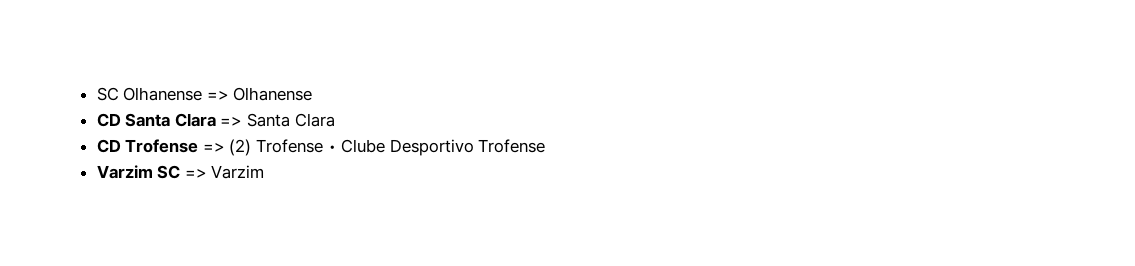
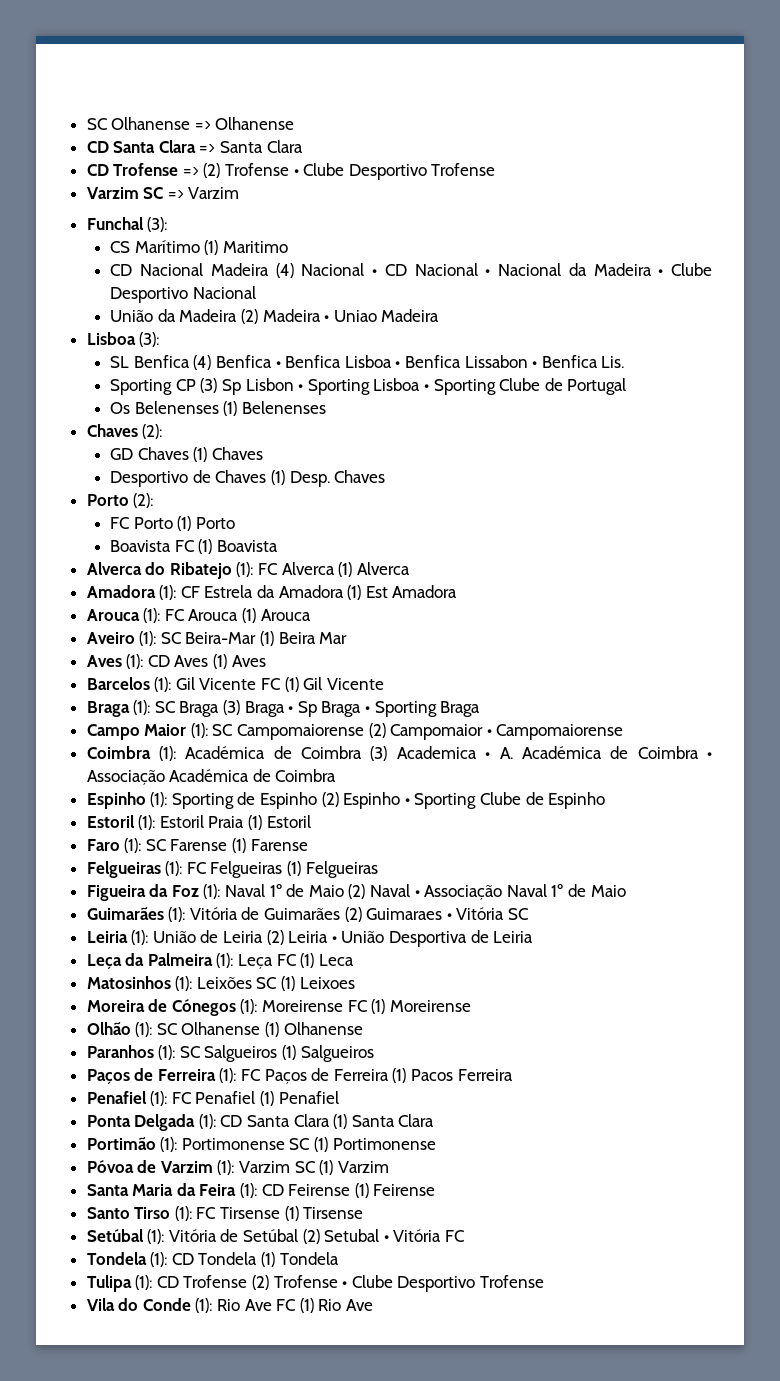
(265, 172) none -> [86,217,168,232] [110,240,289,255] [110,263,713,278] [110,286,256,303] [110,309,440,324] [86,332,160,347] [110,355,625,370] [110,378,627,395] [110,401,327,416] [86,424,163,439] [110,447,264,462] [110,470,386,487] [86,493,154,508] [110,516,236,531] [110,539,279,554] [86,562,410,579] [86,585,458,600] [86,608,311,623] [86,631,348,646] [86,654,266,669] [86,677,384,692] [86,700,481,717] [86,723,624,740] [86,746,713,761] [86,769,337,785] [86,792,606,809] [86,815,311,830] [86,838,308,853] [86,861,378,878] [86,884,626,901] [86,907,529,922] [86,930,534,947] [86,953,354,969] [86,976,355,991] [86,999,471,1016] [86,1022,363,1037] [86,1045,374,1062] [86,1068,513,1084] [86,1091,339,1106] [86,1114,435,1131] [86,1137,436,1152] [86,1160,389,1175] [86,1183,436,1198] [86,1206,364,1221] [86,1229,465,1244] [86,1252,339,1267] [86,1275,544,1292] [86,1298,374,1313] // Funchal (3): // CS Marítimo (1) Maritimo // CD Nacional Madeira (4) Nacional • CD Nacional • Nacional da Madeira • Clube Desportivo Nacional // União da Madeira (2) Madeira • Uniao Madeira // Lisboa (3): // SL Benfica (4) Benfica • Benfica Lisboa • Benfica Lissabon • Benfica Lis. // Sporting CP (3) Sp Lisbon • Sporting Lisboa • Sporting Clube de Portugal // Os Belenenses (1) Belenenses // Chaves (2): // GD Chaves (1) Chaves // Desportivo de Chaves (1) Desp. Chaves // Porto (2): // FC Porto (1) Porto // Boavista FC (1) Boavista // Alverca do Ribatejo (1): FC Alverca (1) Alverca // Amadora (1): CF Estrela da Amadora (1) Est Amadora // Arouca (1): FC Arouca (1) Arouca // Aveiro (1): SC Beira-Mar (1) Beira Mar // Aves (1): CD Aves (1) Aves // Barcelos (1): Gil Vicente FC (1) Gil Vicente // Braga (1): SC Braga (3) Braga • Sp Braga • Sporting Braga // Campo Maior (1): SC Campomaiorense (2) Campomaior • Campomaiorense // Coimbra (1): Académica de Coimbra (3) Academica • A. Académica de Coimbra • Associação Académica de Coimbra // Espinho (1): Sporting de Espinho (2) Espinho • Sporting Clube de Espinho // Estoril (1): Estoril Praia (1) Estoril // Faro (1): SC Farense (1) Farense // Felgueiras (1): FC Felgueiras (1) Felgueiras // Figueira da Foz (1): Naval 1º de Maio (2) Naval • Associação Naval 1º de Maio // Guimarães (1): Vitória de Guimarães (2) Guimaraes • Vitória SC // Leiria (1): União de Leiria (2) Leiria • União Desportiva de Leiria // Leça da Palmeira (1): Leça FC (1) Leca // Matosinhos (1): Leixões SC (1) Leixoes // Moreira de Cónegos (1): Moreirense FC (1) Moreirense // Olhão (1): SC Olhanense (1) Olhanense // Paranhos (1): SC Salgueiros (1) Salgueiros // Paços de Ferreira (1): FC Paços de Ferreira (1) Pacos Ferreira // Penafiel (1): FC Penafiel (1) Penafiel // Ponta Delgada (1): CD Santa Clara (1) Santa Clara // Portimão (1): Portimonense SC (1) Portimonense // Póvoa de Varzim (1): Varzim SC (1) Varzim // Santa Maria da Feira (1): CD Feirense (1) Feirense // Santo Tirso (1): FC Tirsense (1) Tirsense // Setúbal (1): Vitória de Setúbal (2) Setubal • Vitória FC // Tondela (1): CD Tondela (1) Tondela // Tulipa (1): CD Trofense (2) Trofense • Clube Desportivo Trofense // Vila do Conde (1): Rio Ave FC (1) Rio Ave

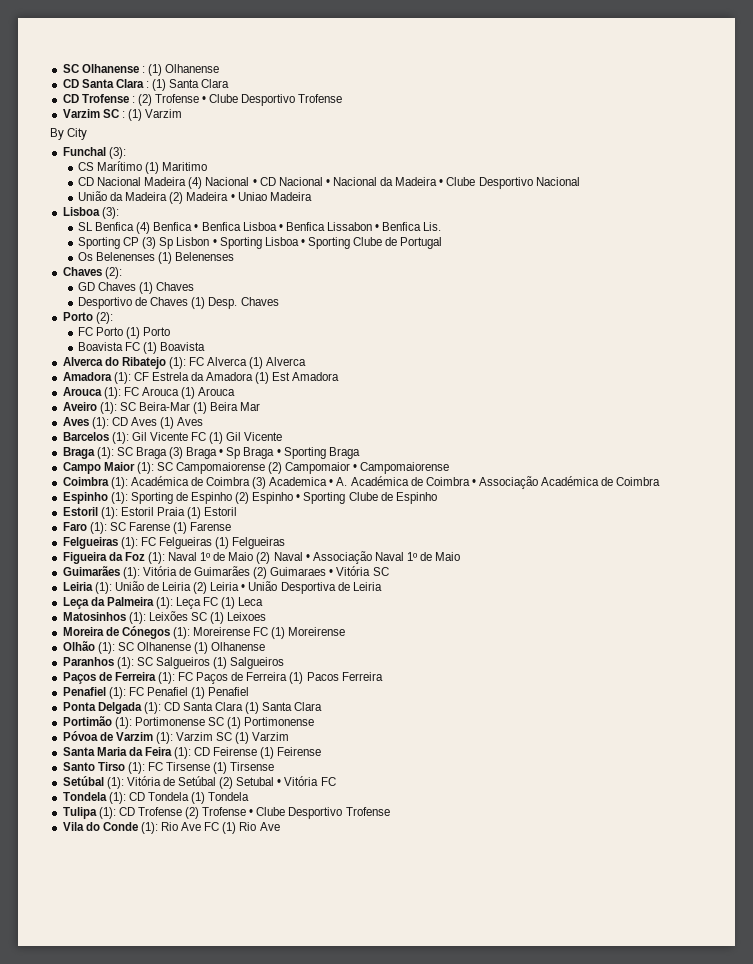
[86,117,211,130] SC Olhanense => -> [62,64,162,76] SC Olhanense : (1)
[199,144,216,153] => -> [145,79,167,91] : (1)
[182,167,199,176] => -> [131,96,135,103] :
[167,187,240,199] => Varzim -> [121,109,183,121] [50,128,88,140] : (1) Varzim // By City

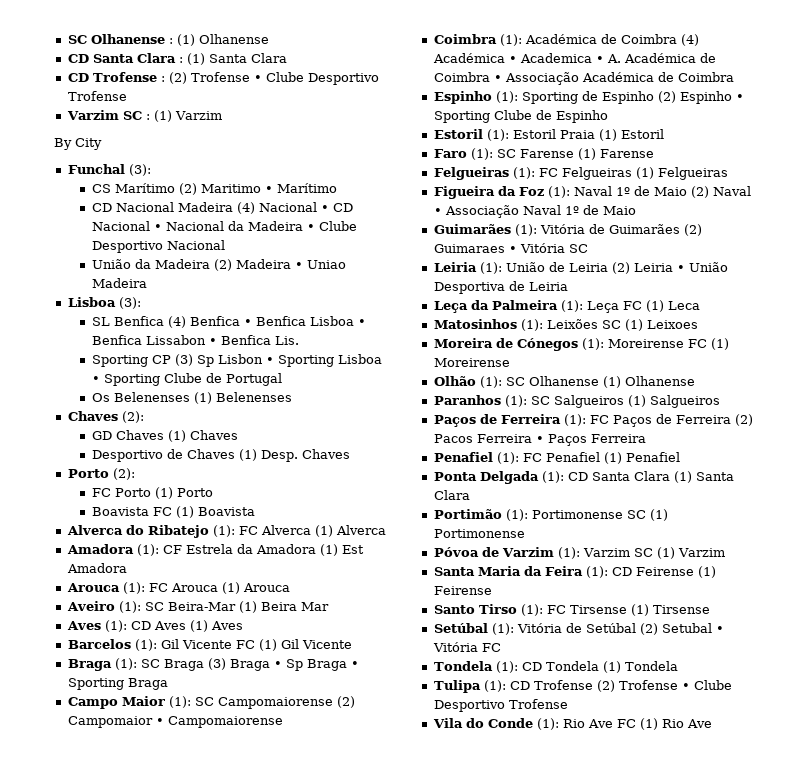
[145,162,160,174] (1) -> [178,183,197,195] (2)
(208, 166) none -> [264,183,337,193] • Marítimo
[252,477,267,489] (3) -> [680,34,699,46] [432,53,517,63] (4) Académica •
[289,672,304,684] (1) -> [734,414,753,426] (2)
(383, 676) none -> [535,434,646,446] • Paços Ferreira

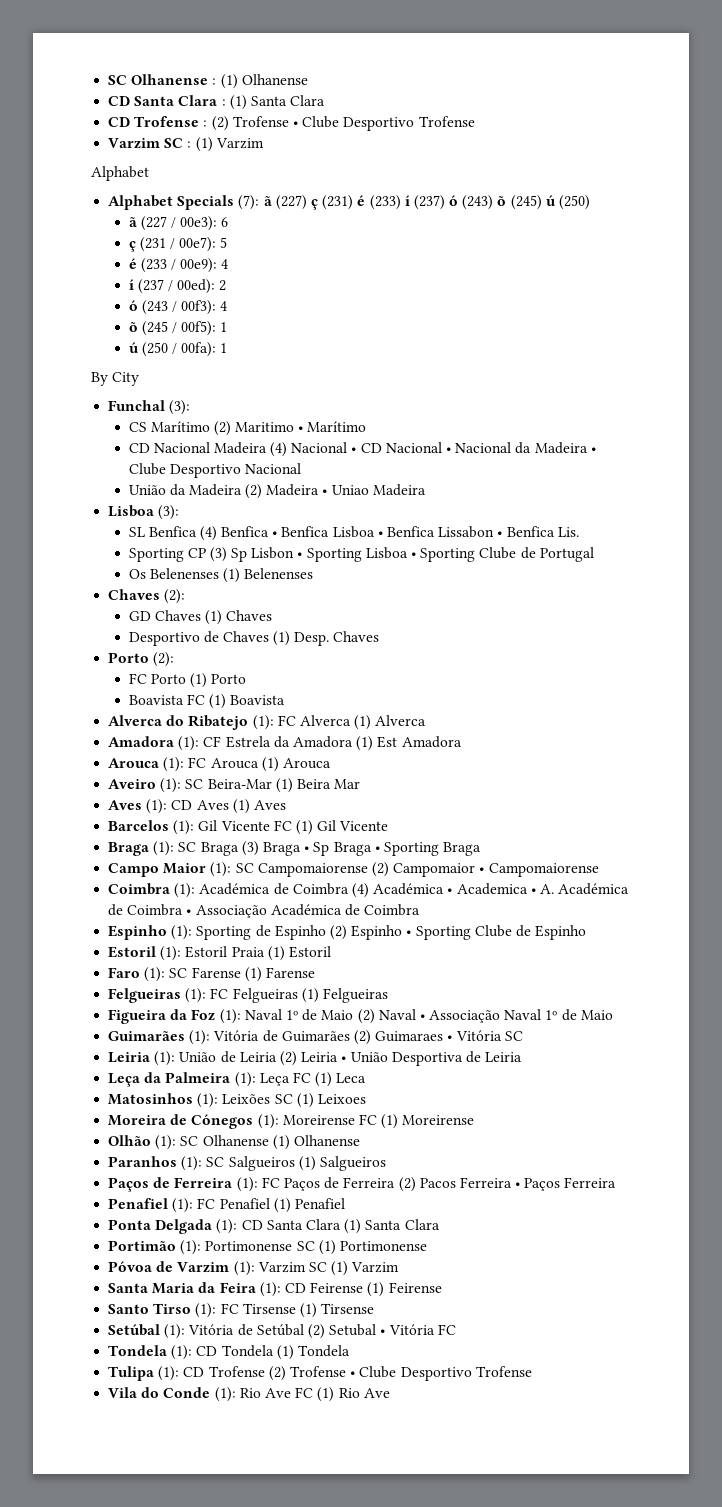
(222, 115) none -> [91,166,149,181] [108,195,591,210] [128,216,229,231] [128,237,228,252] [128,258,229,273] [128,279,227,294] [128,300,228,315] [128,321,228,336] [128,342,228,357] // Alphabet // Alphabet Specials (7): ã (227) ç (231) é (233) í (237) ó (243) õ (245) ú (250) // ã (227 / 00e3): 6 // ç (231 / 00e7): 5 // é (233 / 00e9): 4 // í (237 / 00ed): 2 // ó (243 / 00f3): 4 // õ (245 / 00f5): 1 // ú (250 / 00fa): 1

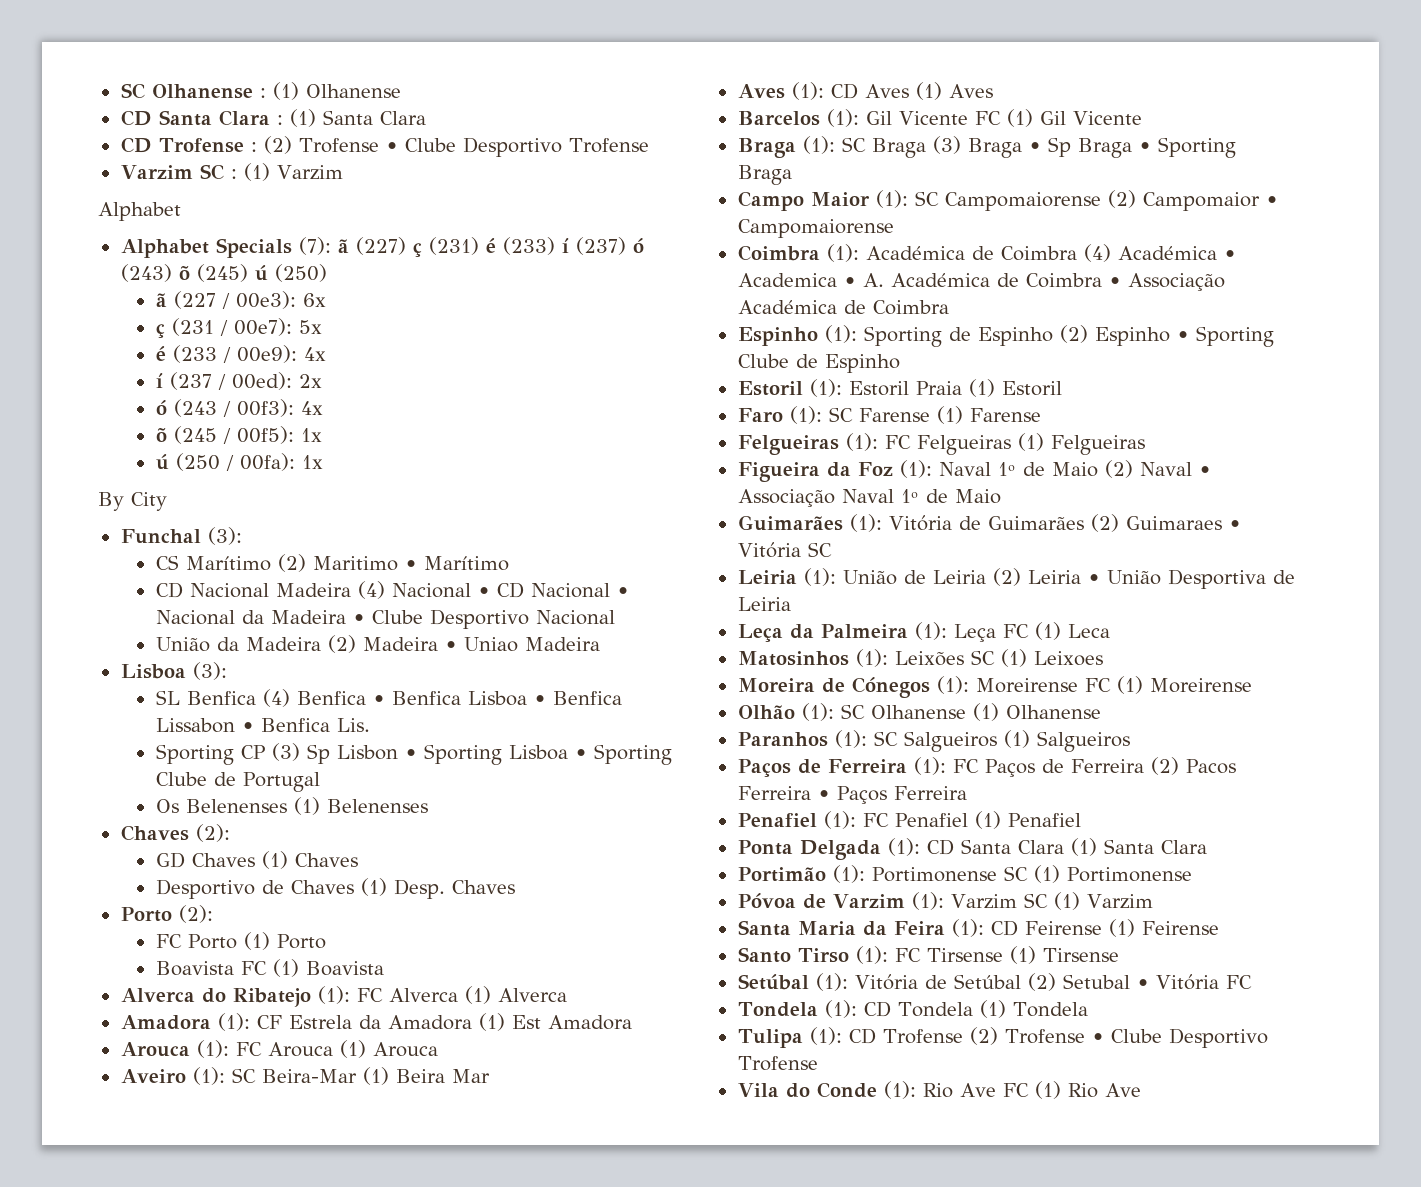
[221,217,229,227] 6 -> [302,293,326,307] 6x
[220,237,228,248] 5 -> [298,320,322,334] 5x
[221,259,229,269] 4 -> [303,347,326,361] 4x
[219,280,227,291] 2 -> [298,374,322,388] 2x
[220,301,228,311] 4 -> [300,401,323,415] 4x
[220,322,228,332] 1 -> [300,428,322,442] 1x
[220,343,228,353] 1 -> [301,455,323,469] 1x

